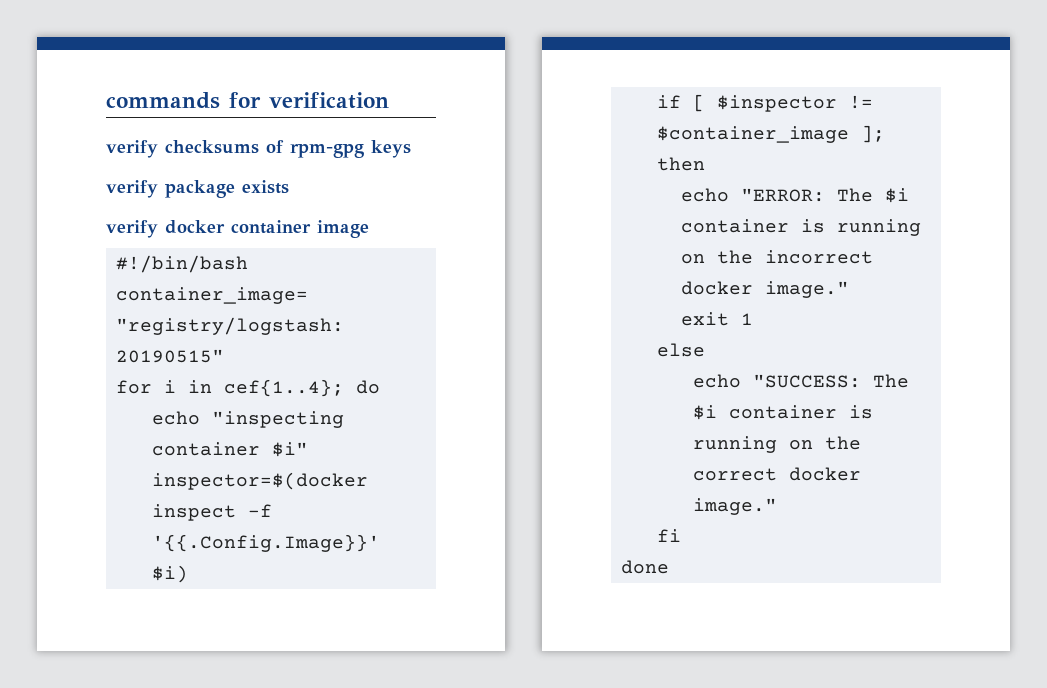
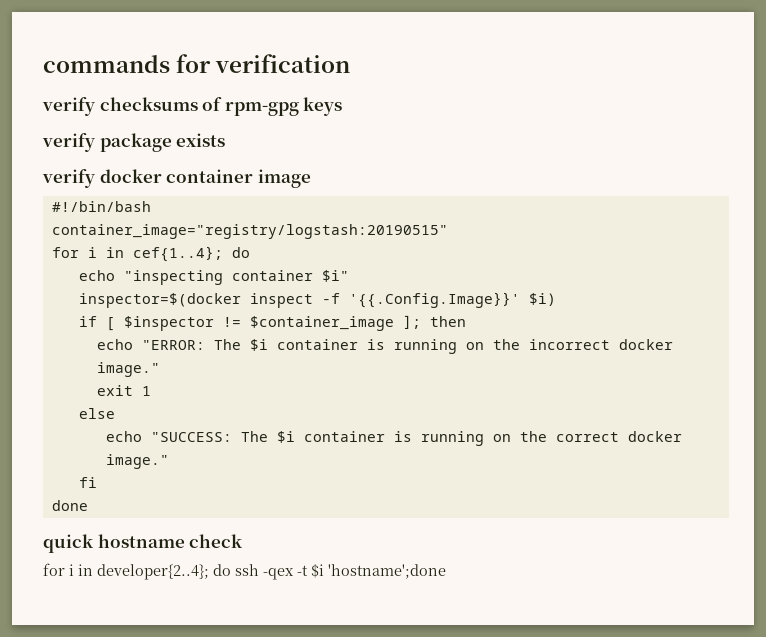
(669, 567) none -> [43,534,243,553] [43,563,446,580] // quick hostname check // for i in developer{2..4}; do ssh -qex -t $i 'hostname';done

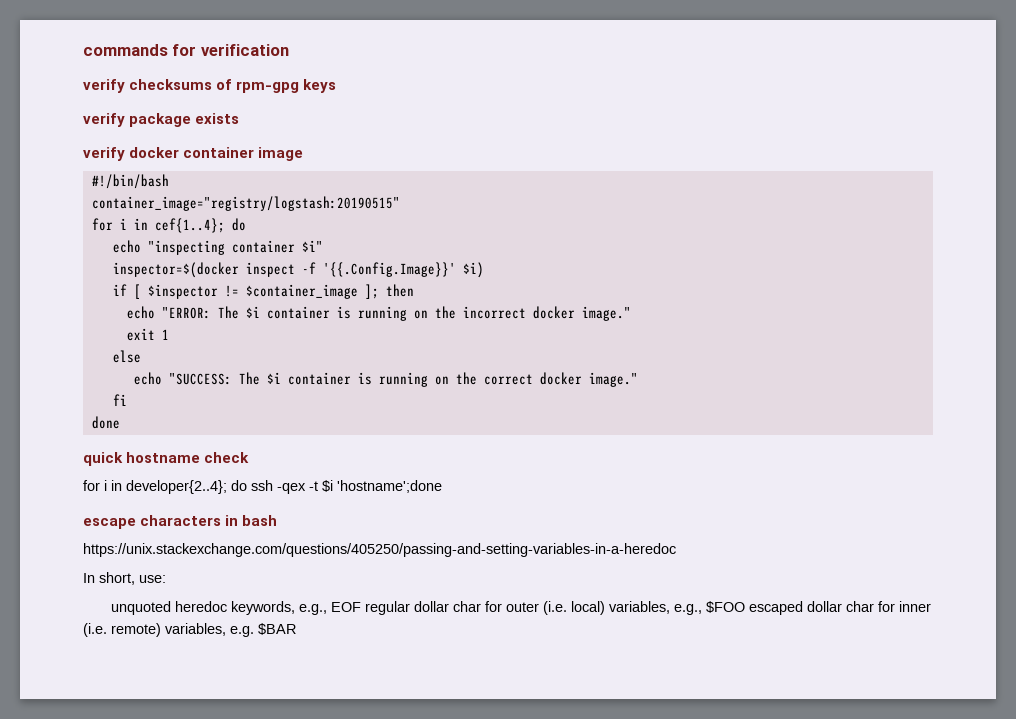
(446, 571) none -> [83,515,278,529] [83,543,676,557] [83,572,166,585] [110,601,931,615] [83,623,296,637] // escape characters in bash // https://unix.stackexchange.com/questions/405250/passing-and-setting-variables-in-a-heredoc // In short, use: // unquoted heredoc keywords, e.g., EOF regular dollar char for outer (i.e. local) variables, e.g., $FOO escaped dollar char for inner (i.e. remote) variables, e.g. $BAR

